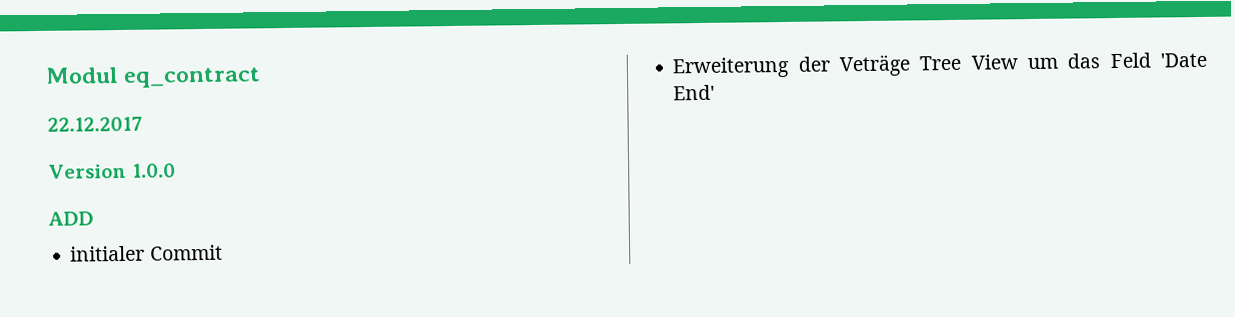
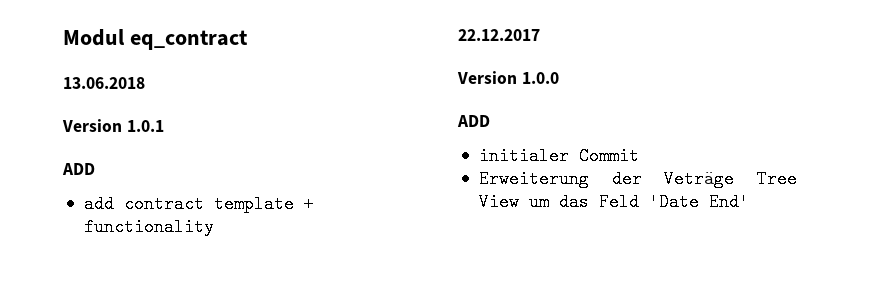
(262, 77) none -> [63,77,145,89] [62,119,164,132] [62,163,95,175] [83,195,314,213] [83,218,214,236] // 13.06.2018 // Version 1.0.1 // ADD // add contract template + functionality

